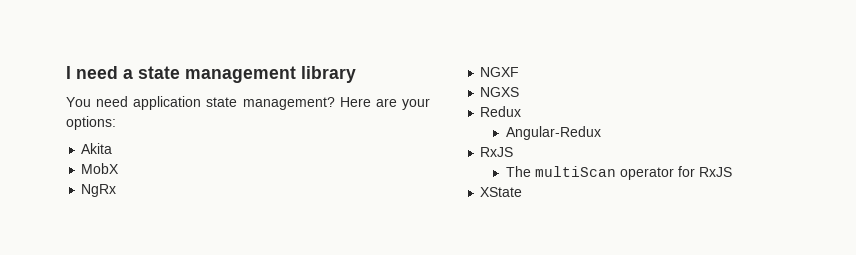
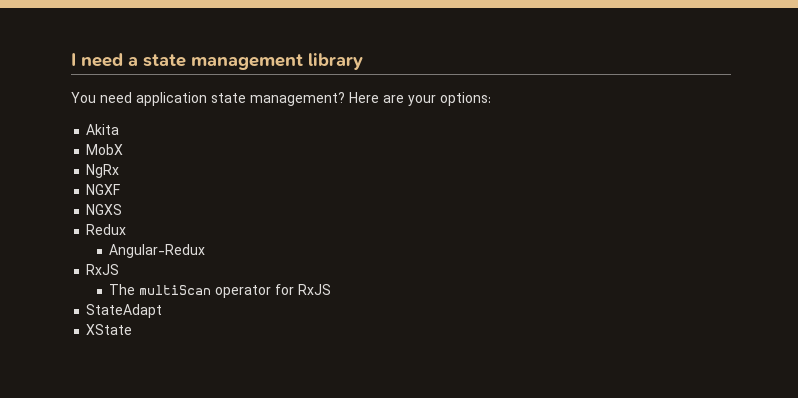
(732, 172) none -> [86,304,163,318] // StateAdapt

